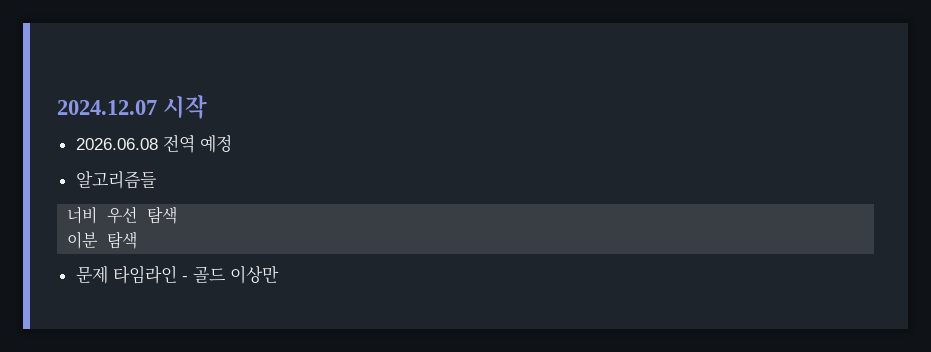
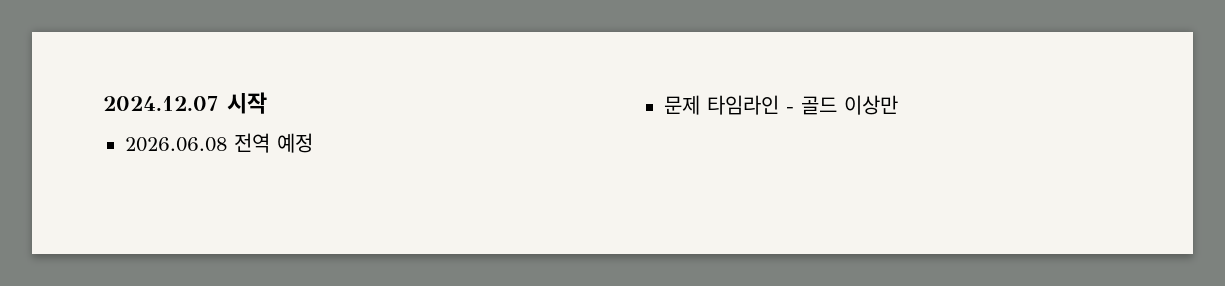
[75,171,157,189] [67,206,178,224] [67,231,138,249] // 알고리즘들 // 너비 우선 탐색 // 이분 탐색 -> (313, 143) none

